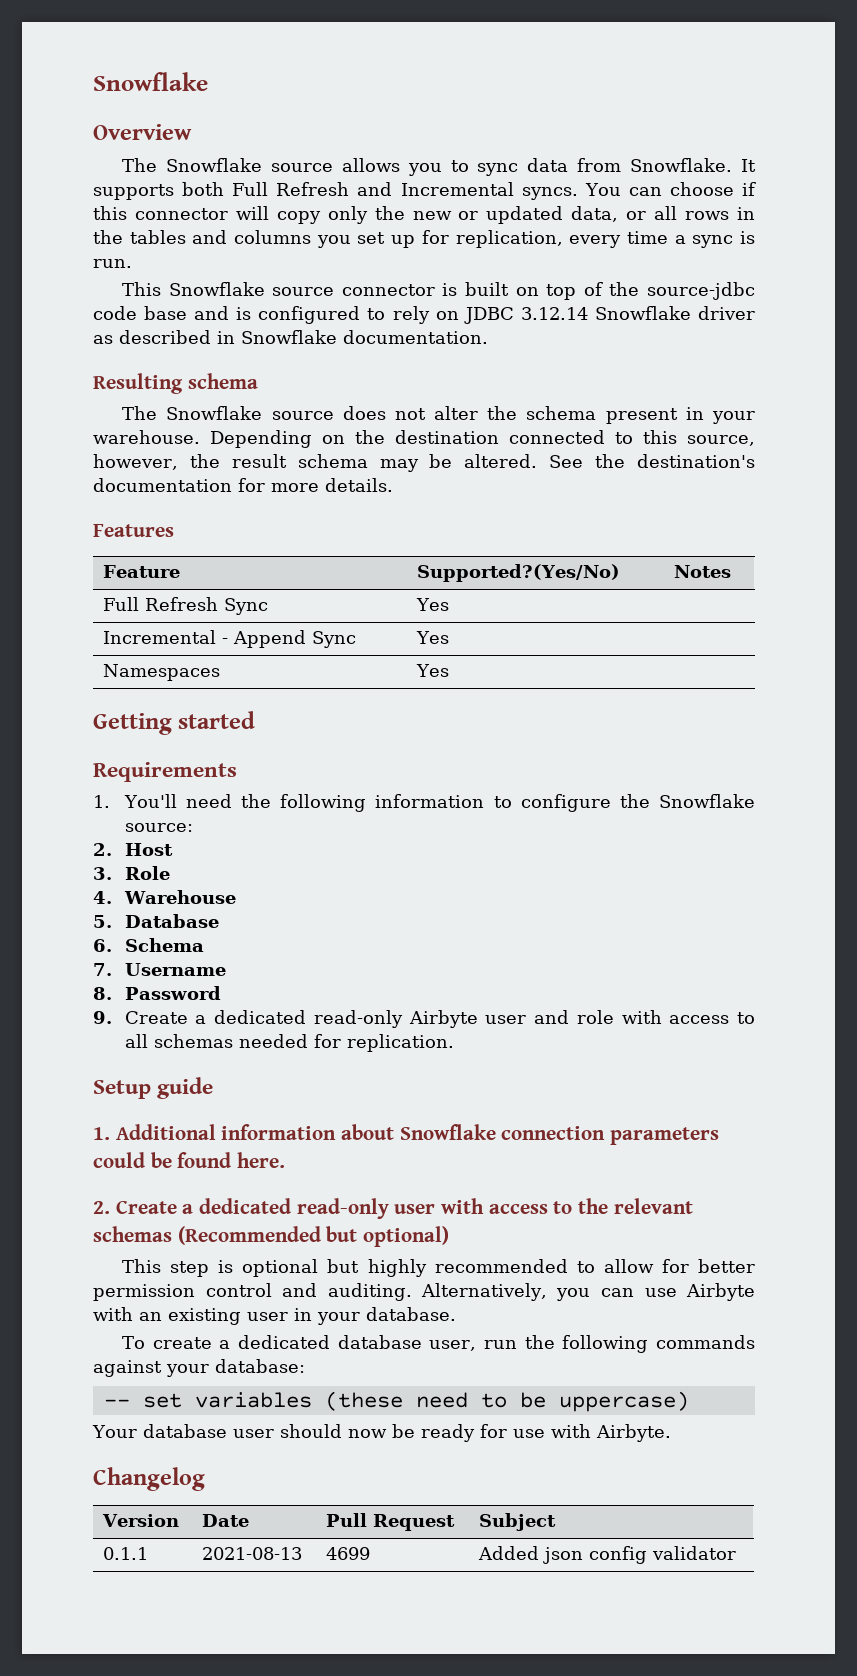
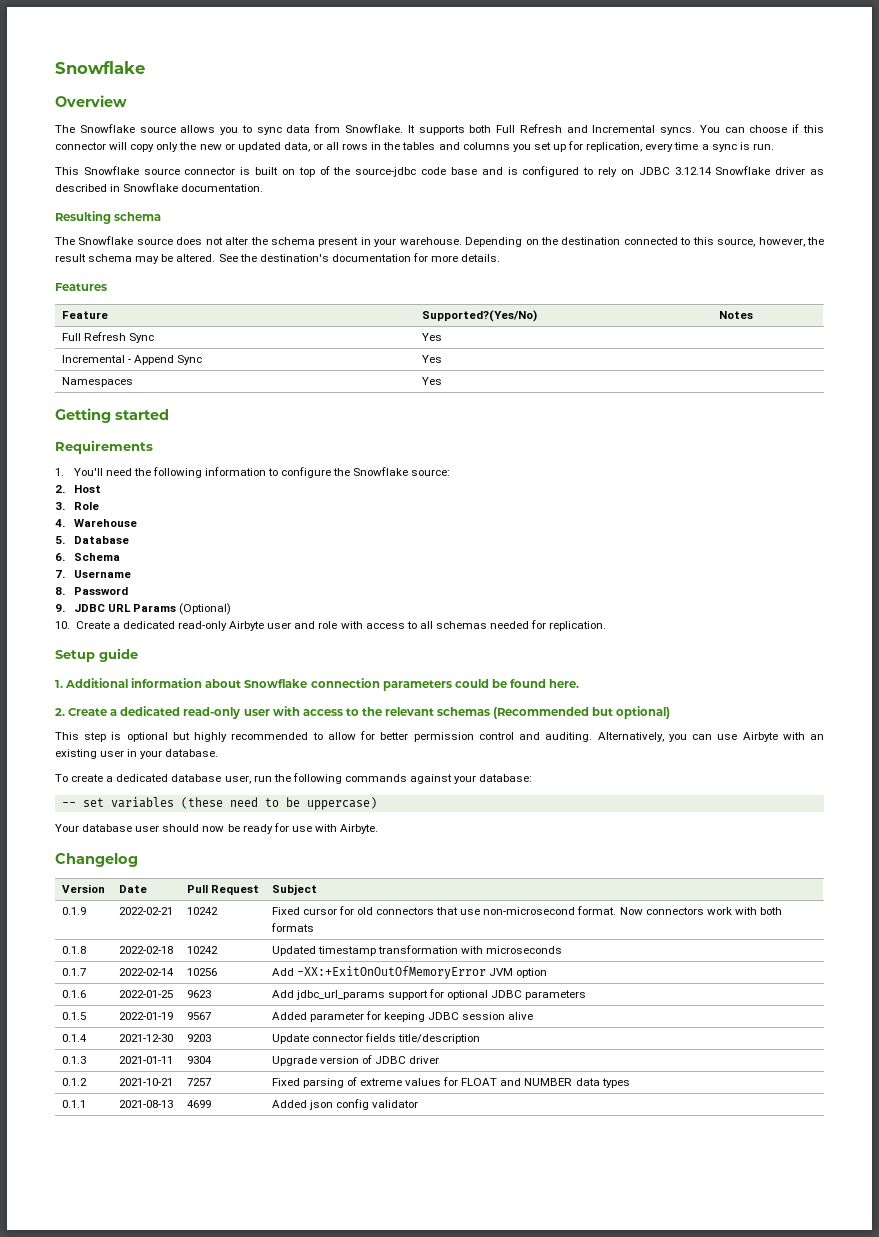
(112, 1017) none -> [73,603,231,615] [55,621,70,629] JDBC URL Params (Optional) // 10.
(557, 1522) none -> [61,907,86,915] [118,907,173,915] [186,907,218,915] [271,906,782,915] [270,923,314,932] [61,946,86,954] [118,946,173,954] [186,946,218,954] [271,945,563,956] [61,968,86,976] [118,968,174,976] [186,968,217,976] [271,966,547,979] [61,990,86,998] [118,990,173,998] [186,990,211,998] [271,989,587,1000] [61,1012,86,1020] [118,1012,173,1020] [186,1012,211,1020] [271,1011,534,1022] [61,1034,87,1042] [118,1034,173,1042] [186,1034,211,1042] [271,1033,480,1044] [61,1056,86,1064] [118,1056,173,1064] [186,1056,212,1064] [271,1055,440,1066] [61,1078,87,1086] [118,1078,173,1086] [186,1078,211,1086] [271,1077,630,1088] // 0.1.9 | 2022-02-21 | 10242 | Fixed cursor for old connectors that use non-microsecond format. Now connectors work with both formats // 0.1.8 | 2022-02-18 | 10242 | Updated timestamp transformation with microseconds // 0.1.7 | 2022-02-14 | 10256 | Add -XX:+ExitOnOutOfMemoryError JVM option // 0.1.6 | 2022-01-25 | 9623 | Add jdbc_url_params support for optional JDBC parameters // 0.1.5 | 2022-01-19 | 9567 | Added parameter for keeping JDBC session alive // 0.1.4 | 2021-12-30 | 9203 | Update connector fields title/description // 0.1.3 | 2021-01-11 | 9304 | Upgrade version of JDBC driver // 0.1.2 | 2021-10-21 | 7257 | Fixed parsing of extreme values for FLOAT and NUMBER data types

